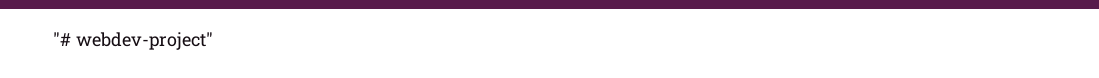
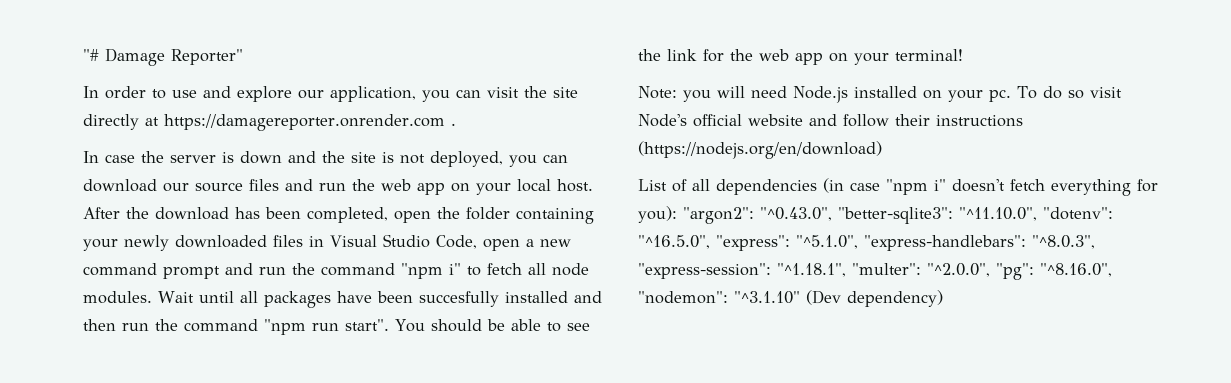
[75,32,213,50] webdev-project" -> [105,48,243,66] [83,86,578,102] [83,114,456,131] [83,151,568,167] [83,179,593,195] [83,207,594,224] [83,234,571,251] [83,263,589,279] [83,291,602,308] [83,319,590,335] [638,49,963,65] [638,86,1122,103] [638,114,1023,127] [638,141,882,159] [638,178,1158,196] [638,206,1113,224] [638,235,1095,251] [638,263,1112,280] [638,290,943,307] Damage Reporter" // In order to use and explore our application, you can visit the site directly at https://damagereporter.onrender.com . // In case the server is down and the site is not deployed, you can download our source files and run the web app on your local host. After the download has been completed, open the folder containing your newly downloaded files in Visual Studio Code, open a new command prompt and run the command "npm i" to fetch all node modules. Wait until all packages have been succesfully installed and then run the command "npm run start". You should be able to see the link for the web app on your terminal! // Note: you will need Node.js installed on your pc. To do so visit Node's official website and follow their instructions (https://nodejs.org/en/download) // List of all dependencies (in case "npm i" doesn't fetch everything for you): "argon2": "^0.43.0", "better-sqlite3": "^11.10.0", "dotenv": "^16.5.0", "express": "^5.1.0", "express-handlebars": "^8.0.3", "express-session": "^1.18.1", "multer": "^2.0.0", "pg": "^8.16.0", "nodemon": "^3.1.10" (Dev dependency)

